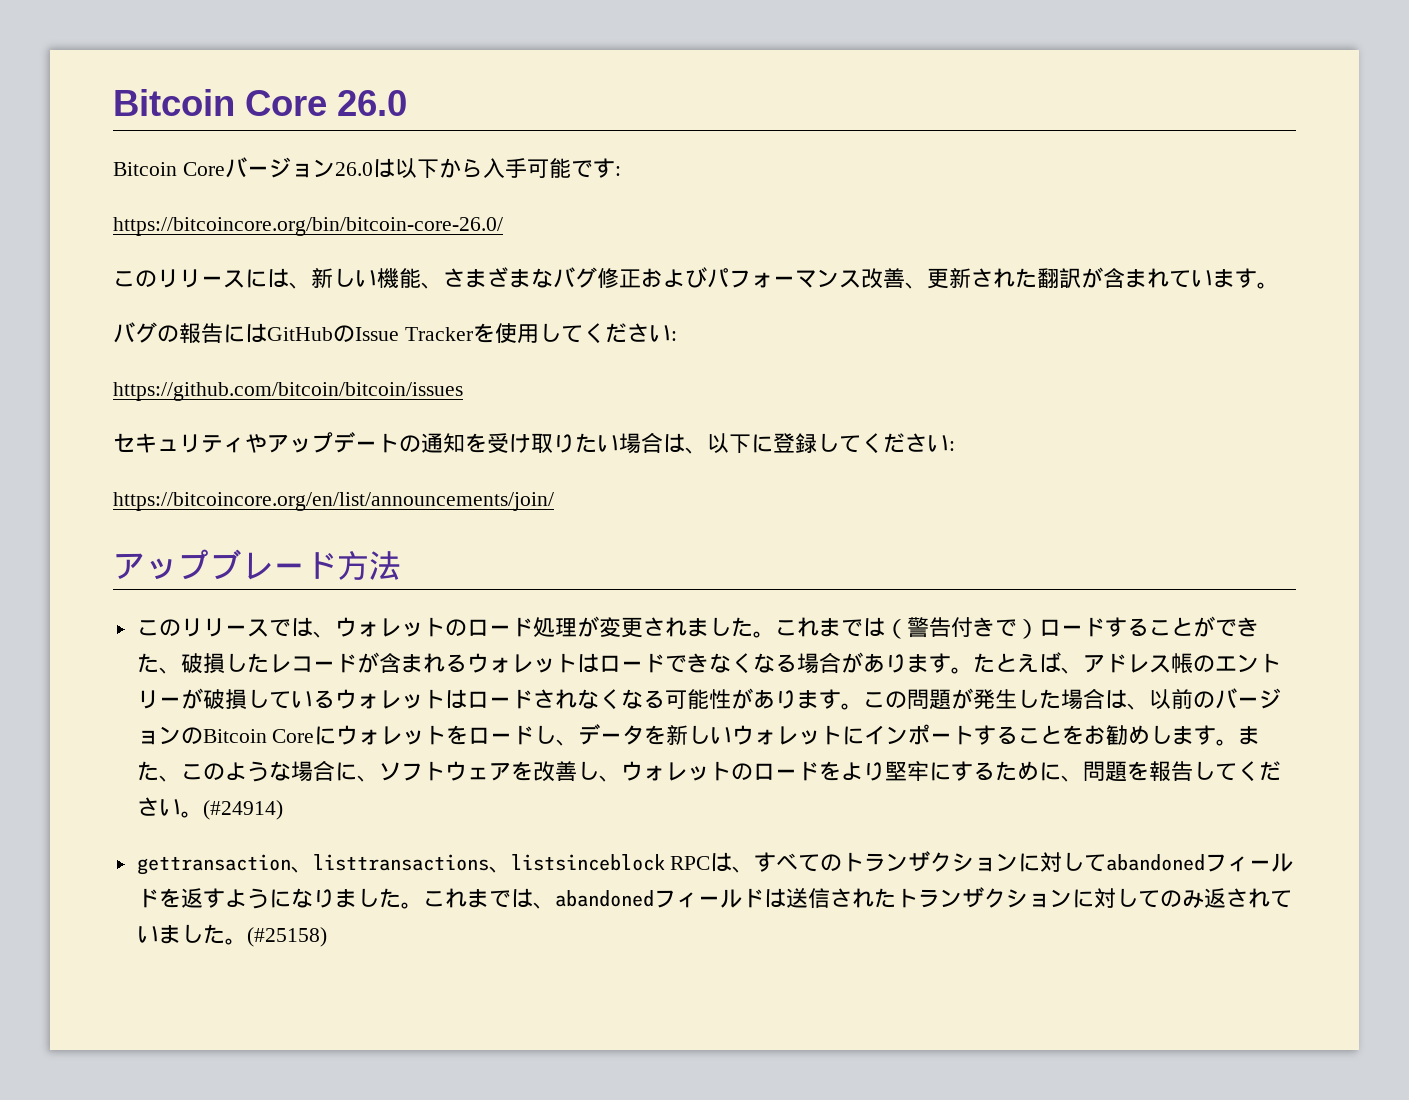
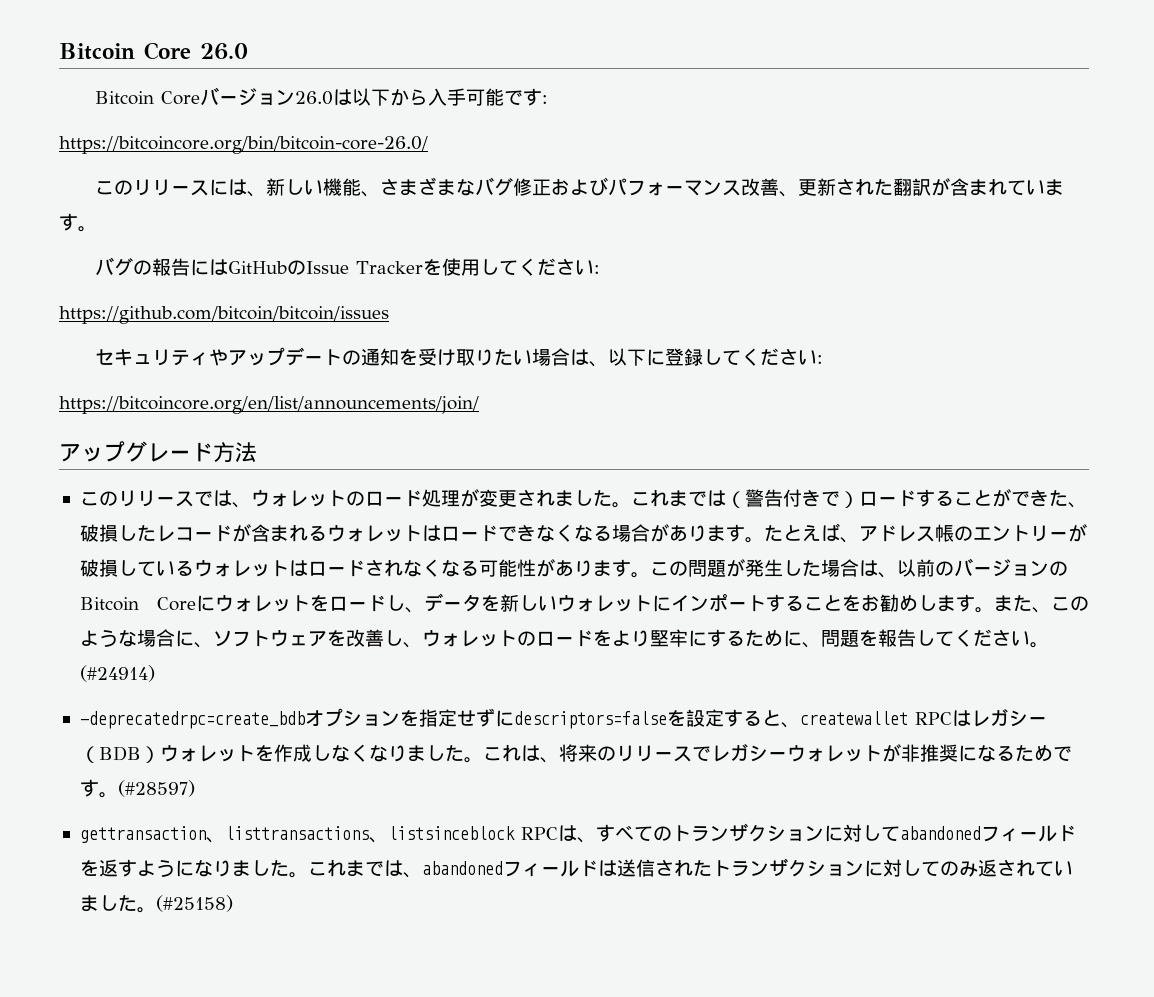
[209,549,241,580] ブ -> [125,441,147,462] グ
(283, 810) none -> [79,708,1047,729] [79,744,1072,763] [79,779,195,798] // -deprecatedrpc=create_bdbオプションを指定せずにdescriptors=falseを設定すると、createwallet RPCはレガシー（BDB）ウォレットを作成しなくなりました。これは、将来のリリースでレガシーウォレットが非推奨になるためです。(#28597)

